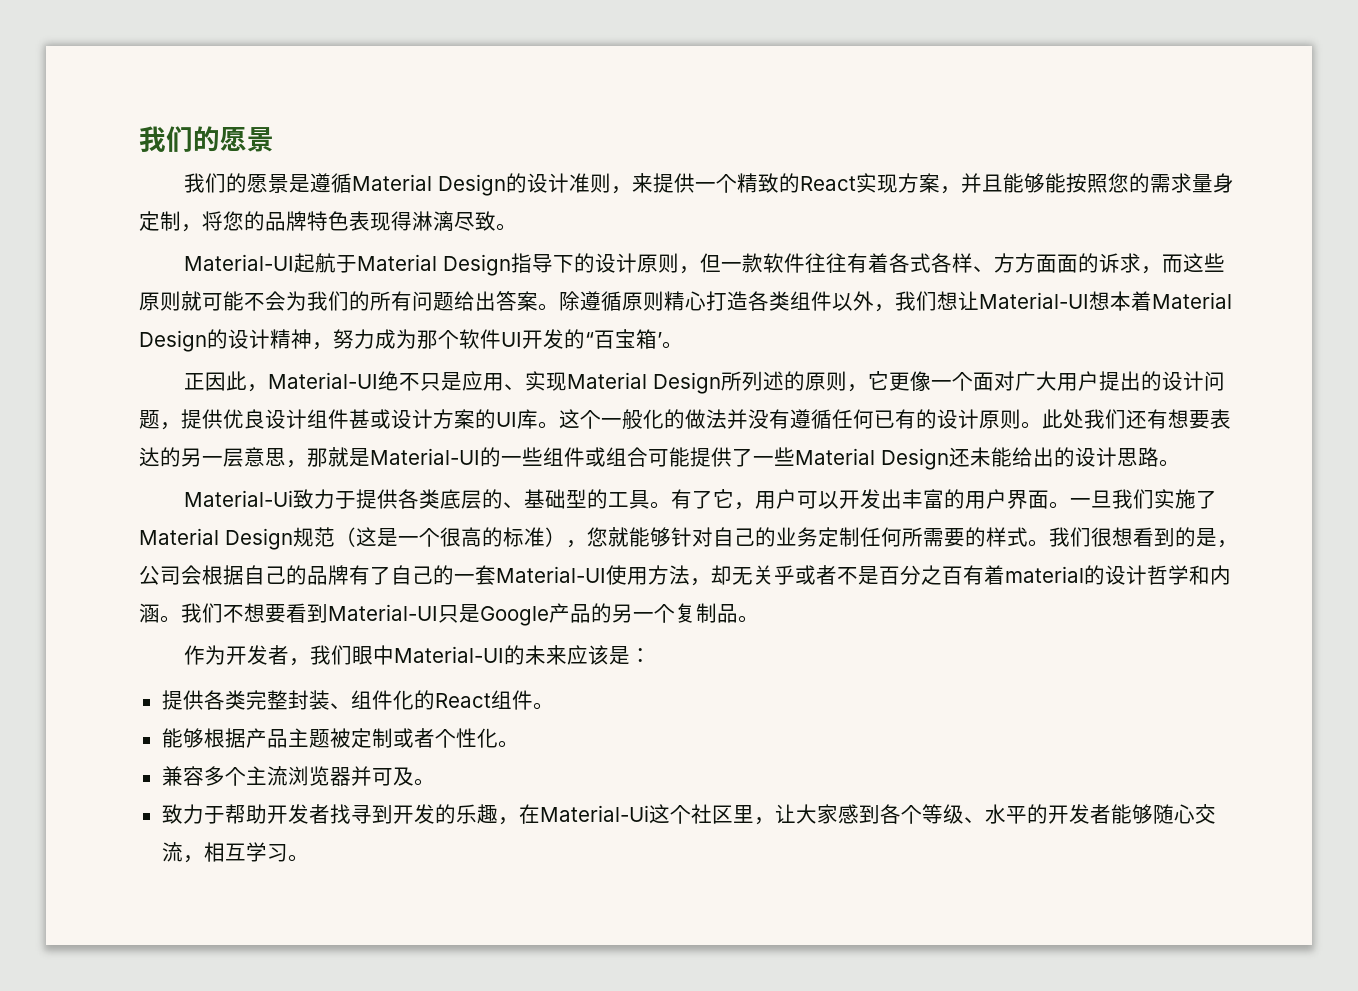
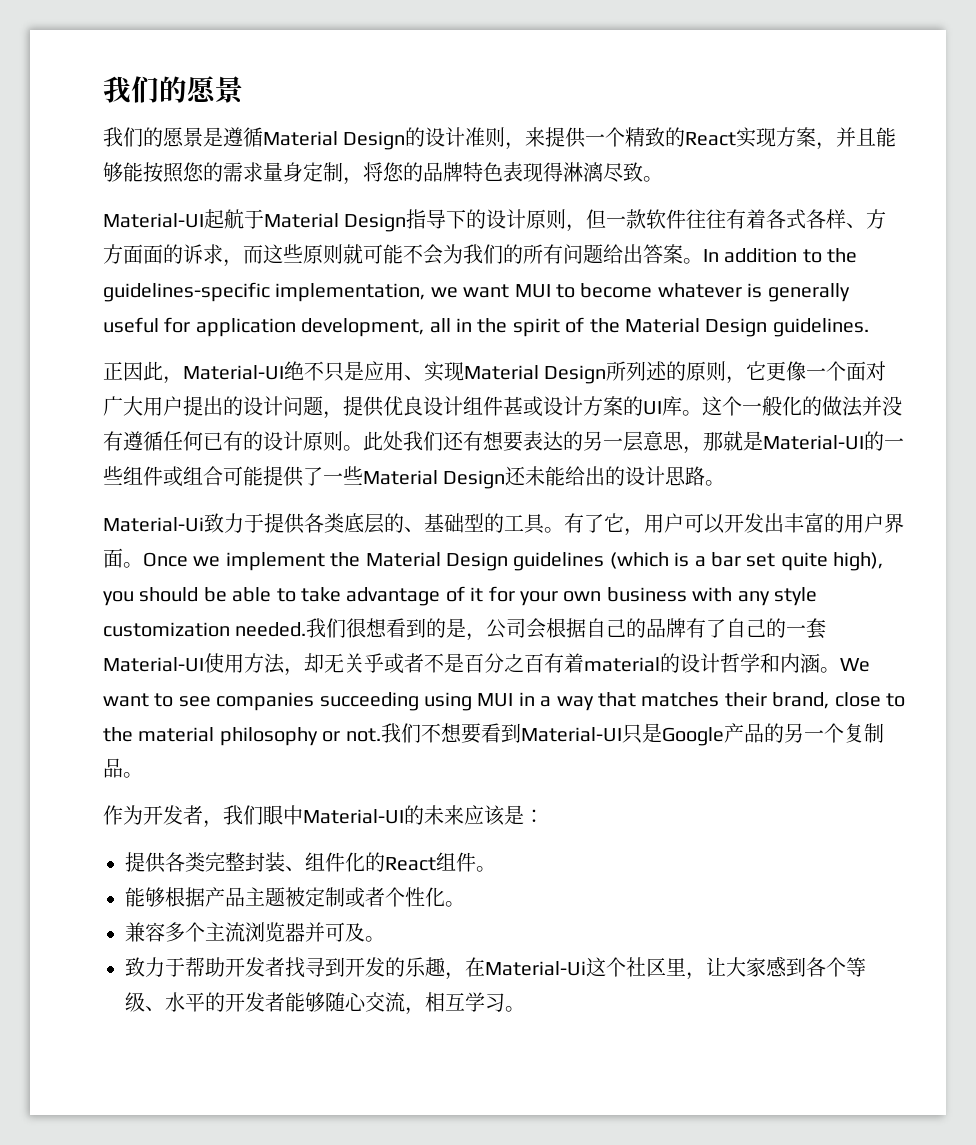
[559,291,1232,312] [139,329,683,352] 除遵循原则精心打造各类组件以外，我们想让Material-UI想本着Material Design的设计精神，努力成为那个软件UI开发的“百宝箱’。 -> [703,248,858,263] [103,282,850,302] [103,317,869,337] In addition to the guidelines-specific implementation, we want MUI to become whatever is generally useful for application development, all in the spirit of the Material Design guidelines.
[1069,489,1217,509] [139,527,1049,550] 一旦我们实施了Material Design规范（这是一个很高的标准），您就能够针对自己的业务定制任何所需要的样式。 -> [143,552,884,571] [103,586,817,606] [103,622,307,637] Once we implement the Material Design guidelines (which is a bar set quite high), you should be able to take advantage of it for your own business with any style customization needed.
(181, 619) none -> [840,658,870,672] [103,692,905,711] [103,727,381,746] We want to see companies succeeding using MUI in a way that matches their brand, close to the material philosophy or not.

